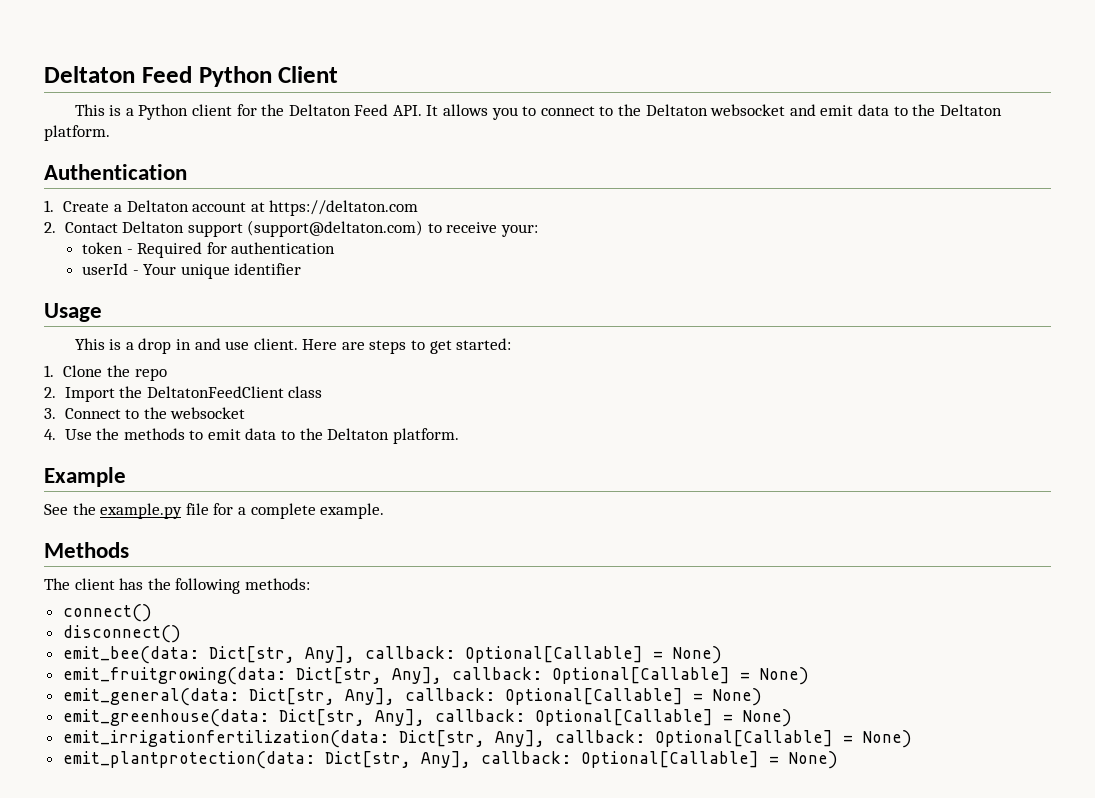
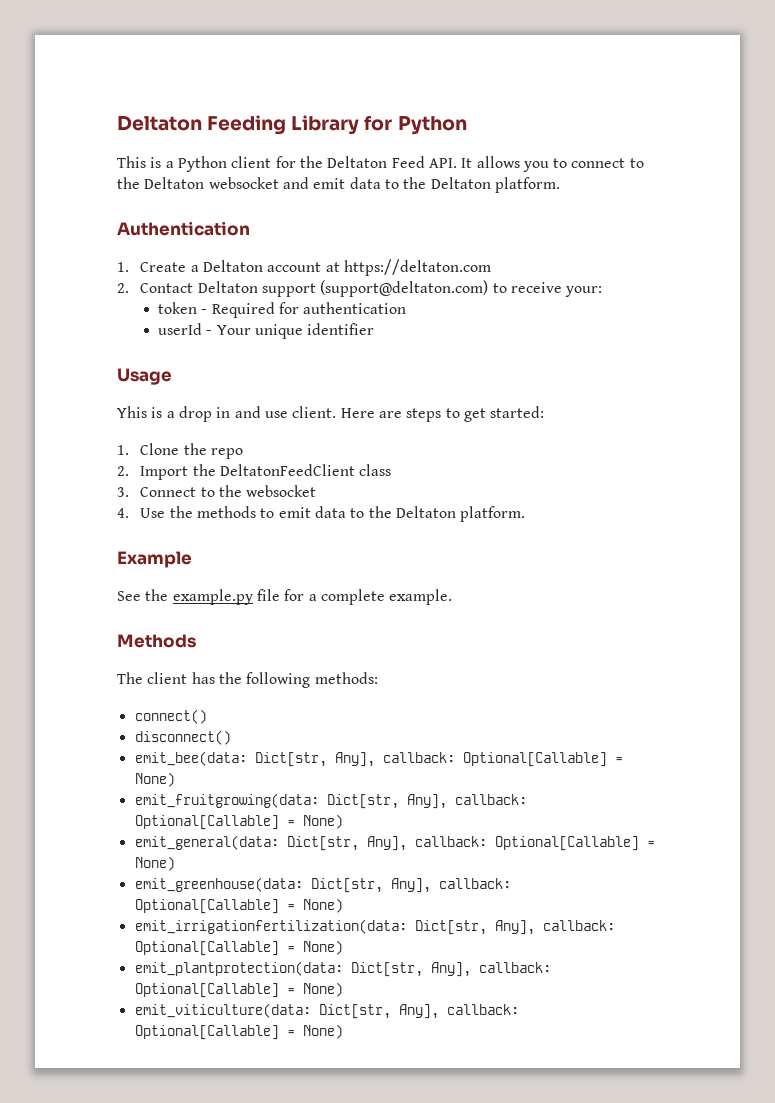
[44,66,339,87] Deltaton Feed Python Client -> [117,115,467,135] Deltaton Feeding Library for Python
(838, 760) none -> [134,1003,519,1019] [134,1024,343,1040] // emit_viticulture(data: Dict[str, Any], callback: Optional[Callable] = None)

